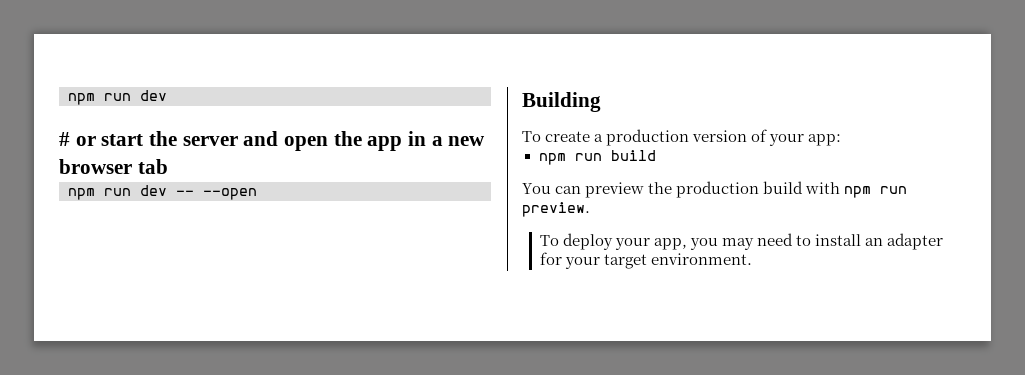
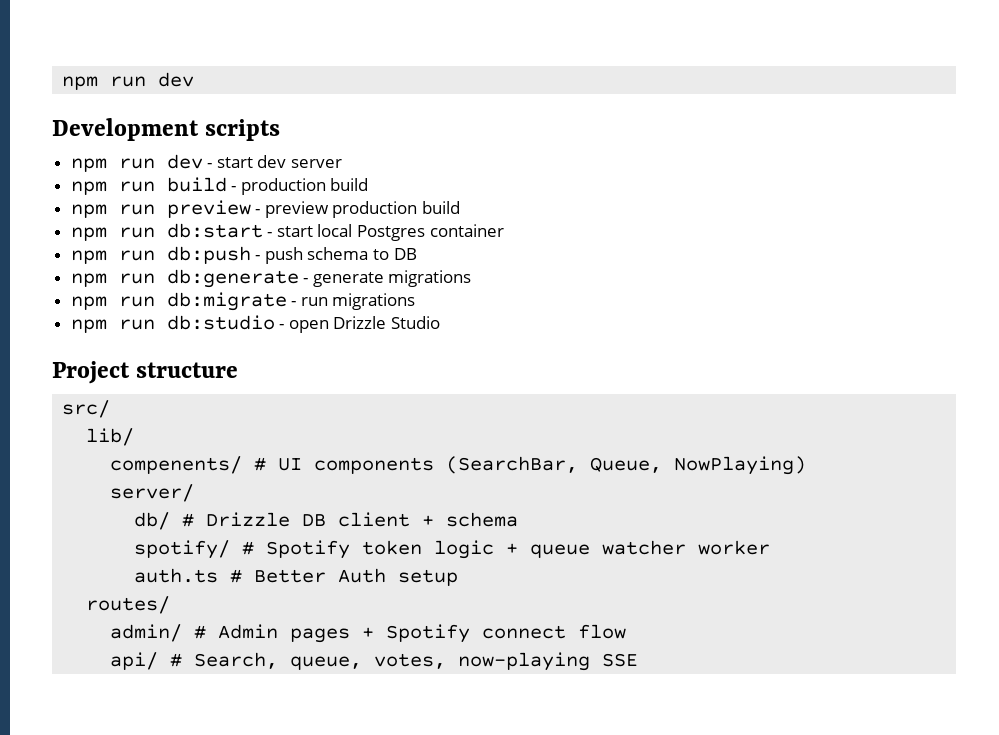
[59,131,486,151] [59,159,168,174] [68,185,257,200] [522,92,601,112] [522,129,842,146] # or start the server and open the app in a new browser tab // npm run dev -- --open // Building // To create a production version of your app: -> [52,118,281,141] [70,154,343,172] Development scripts // npm run dev - start dev server
[522,181,908,198] [522,202,590,217] [539,233,944,250] [539,252,752,269] // You can preview the production build with npm run preview. // To deploy your app, you may need to install an adapter for your target environment. -> [231,178,369,195] [70,200,461,218] [70,223,504,241] [70,246,417,264] [70,269,472,288] [70,292,416,311] [70,315,441,333] [52,361,239,384] [62,400,111,418] [86,428,135,446] [110,456,807,475] [110,484,195,502] [134,512,519,530] [134,540,771,559] [134,568,459,586] [86,596,171,614] [110,624,627,643] [110,652,639,671] - production build // npm run preview - preview production build // npm run db:start - start local Postgres container // npm run db:push - push schema to DB // npm run db:generate - generate migrations // npm run db:migrate - run migrations // npm run db:studio - open Drizzle Studio // Project structure // src/ // lib/ // compenents/ # UI components (SearchBar, Queue, NowPlaying) // server/ // db/ # Drizzle DB client + schema // spotify/ # Spotify token logic + queue watcher worker // auth.ts # Better Auth setup // routes/ // admin/ # Admin pages + Spotify connect flow // api/ # Search, queue, votes, now-playing SSE

